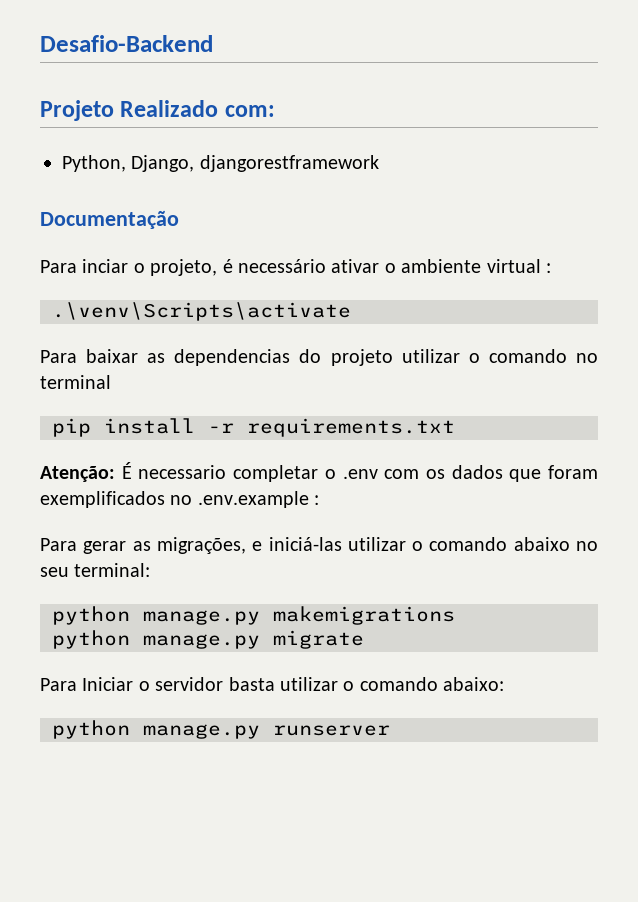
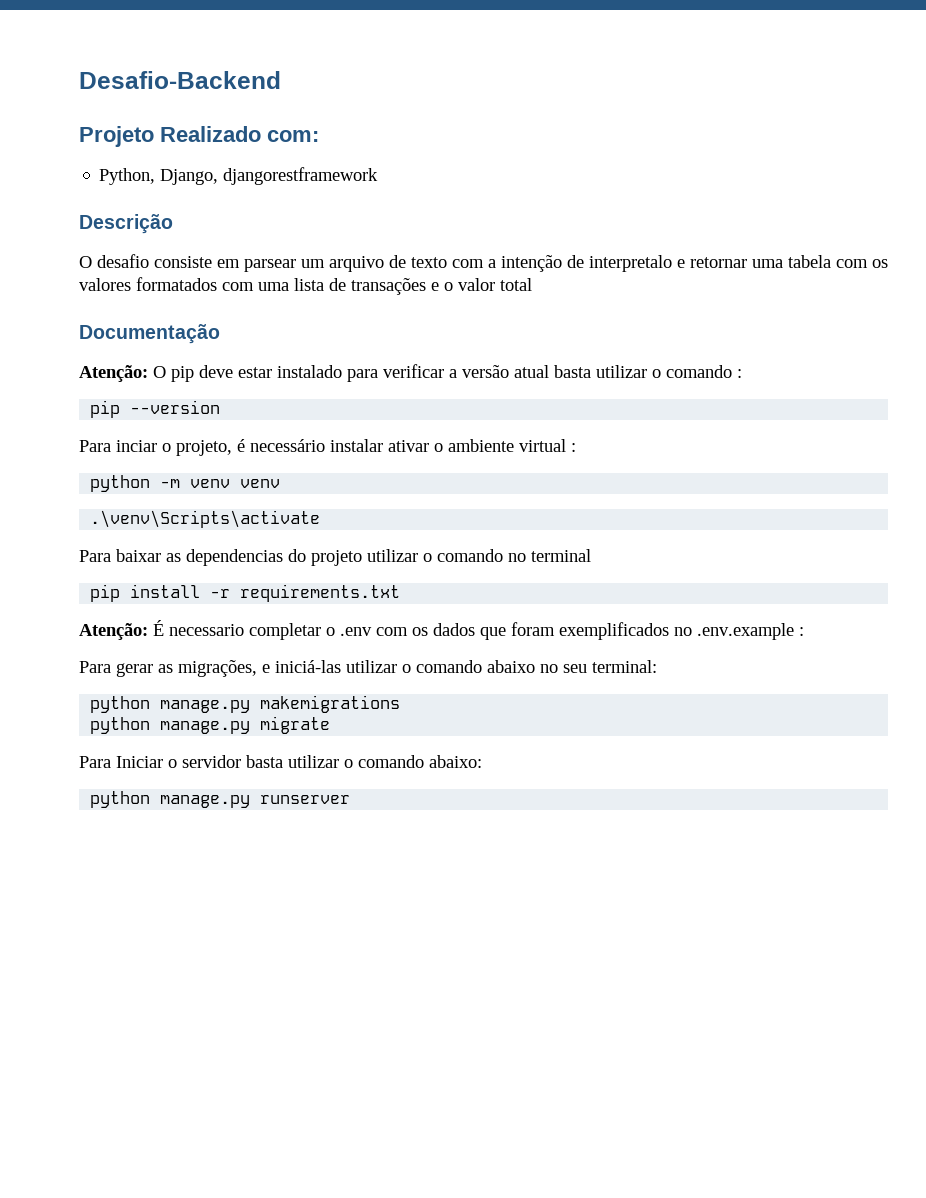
[40,210,179,229] Documentação -> [79,214,173,234] [79,254,888,272] [79,277,532,295] [79,324,220,344] [79,364,742,382] [90,400,221,418] Descrição // O desafio consiste em parsear um arquivo de texto com a intenção de interpretalo e retornar uma tabela com os valores formatados com uma lista de transações e o valor total // Documentação // Atenção: O pip deve estar instalado para verificar a versão atual basta utilizar o comando : // pip --version
(326, 266) none -> [330,439,383,452] instalar
(551, 268) none -> [90,475,281,492] // python -m venv venv

